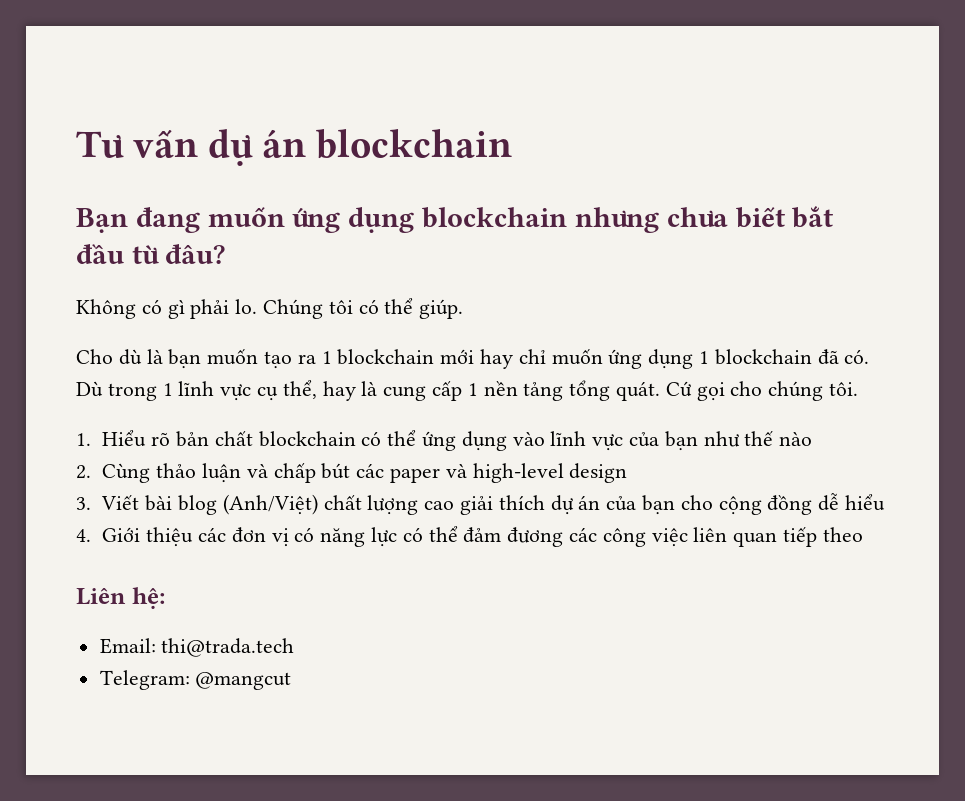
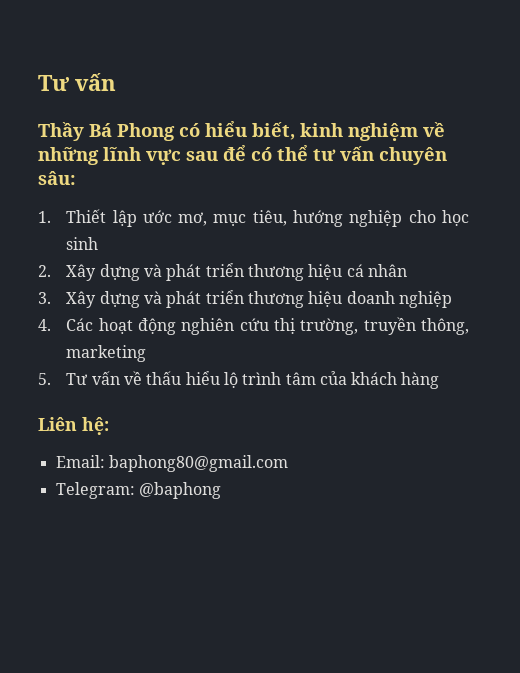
[76,129,513,166] [76,206,834,233] [76,244,225,264] [76,298,464,319] [76,349,870,369] [76,380,859,401] [76,430,813,451] [76,463,628,483] [76,493,885,515] [76,526,863,547] Tư vấn dự án blockchain // Bạn đang muốn ứng dụng blockchain nhưng chưa biết bắt đầu từ đâu? // Không có gì phải lo. Chúng tôi có thể giúp. // Cho dù là bạn muốn tạo ra 1 blockchain mới hay chỉ muốn ứng dụng 1 blockchain đã có. Dù trong 1 lĩnh vực cụ thể, hay là cung cấp 1 nền tảng tổng quát. Cứ gọi cho chúng tôi. // 1. Hiểu rõ bản chất blockchain có thể ứng dụng vào lĩnh vực của bạn như thế nào // 2. Cùng thảo luận và chấp bút các paper và high-level design // 3. Viết bài blog (Anh/Việt) chất lượng cao giải thích dự án của bạn cho cộng đồng dễ hiểu // 4. Giới thiệu các đơn vị có năng lực có thể đảm đương các công việc liên quan tiếp theo -> [38,73,116,91] [38,121,445,141] [38,145,447,165] [38,171,76,185] [38,209,470,227] [66,237,99,250] [38,263,407,281] [38,290,452,308] [38,317,469,335] [66,345,147,362] [38,371,440,389] Tư vấn // Thầy Bá Phong có hiểu biết, kinh nghiệm về những lĩnh vực sau để có thể tư vấn chuyên sâu: // 1. Thiết lập ước mơ, mục tiêu, hướng nghiệp cho học sinh // 2. Xây dựng và phát triển thương hiệu cá nhân // 3. Xây dựng và phát triển thương hiệu doanh nghiệp // 4. Các hoạt động nghiên cứu thị trường, truyền thông, marketing // 5. Tư vấn về thấu hiểu lộ trình tâm của khách hàng
[161,638,295,657] thi@trada.tech -> [108,455,288,472] baphong80@gmail.com
[195,672,292,690] @mangcut -> [138,482,221,499] @baphong

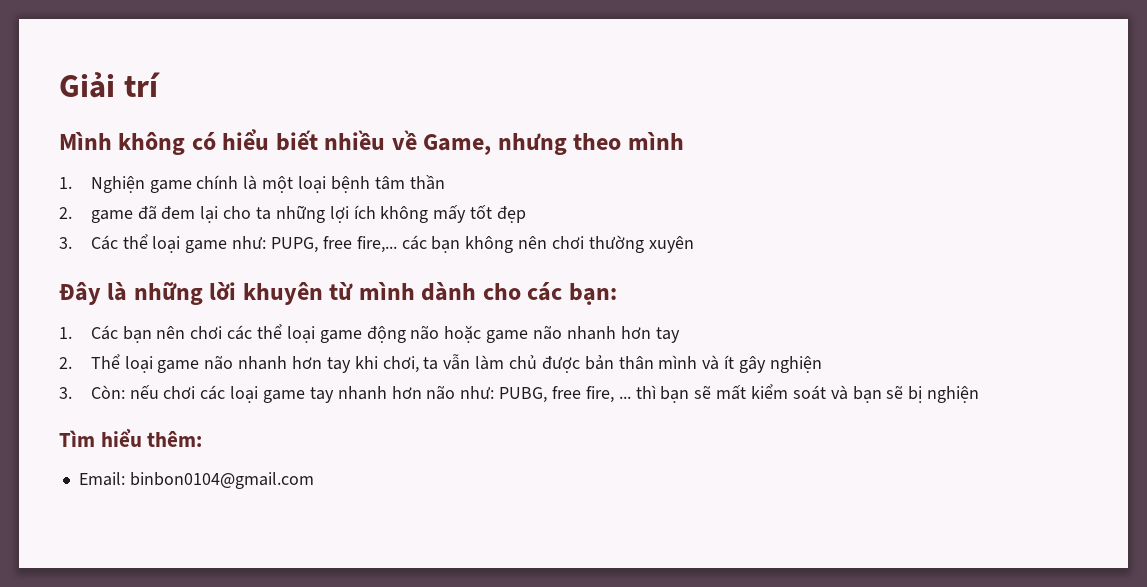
[38,73,116,91] [38,121,445,141] [38,145,447,165] [38,171,76,185] [38,209,470,227] [66,237,99,250] [38,263,407,281] [38,290,452,308] [38,317,469,335] [66,345,147,362] [38,371,440,389] [38,417,109,435] [55,455,288,472] [55,482,221,499] Tư vấn // Thầy Bá Phong có hiểu biết, kinh nghiệm về những lĩnh vực sau để có thể tư vấn chuyên sâu: // 1. Thiết lập ước mơ, mục tiêu, hướng nghiệp cho học sinh // 2. Xây dựng và phát triển thương hiệu cá nhân // 3. Xây dựng và phát triển thương hiệu doanh nghiệp // 4. Các hoạt động nghiên cứu thị trường, truyền thông, marketing // 5. Tư vấn về thấu hiểu lộ trình tâm của khách hàng // Liên hệ: // Email: baphong80@gmail.com // Telegram: @baphong -> [59,72,160,98] [59,129,684,155] [59,175,445,193] [59,205,526,223] [59,234,694,253] [59,282,617,305] [59,324,680,343] [59,354,822,373] [59,384,980,403] [59,429,203,447] [78,472,314,489] Giải trí // Mình không có hiểu biết nhiều về Game, nhưng theo mình // 1. Nghiện game chính là một loại bệnh tâm thần // 2. game đã đem lại cho ta những lợi ích không mấy tốt đẹp // 3. Các thể loại game như: PUPG, free fire,... các bạn không nên chơi thường xuyên // Đây là những lời khuyên từ mình dành cho các bạn: // 1. Các bạn nên chơi các thể loại game động não hoặc game não nhanh hơn tay // 2. Thể loại game não nhanh hơn tay khi chơi, ta vẫn làm chủ được bản thân mình và ít gây nghiện // 3. Còn: nếu chơi các loại game tay nhanh hơn não như: PUBG, free fire, ... thì bạn sẽ mất kiểm soát và bạn sẽ bị nghiện // Tìm hiểu thêm: // Email: binbon0104@gmail.com

